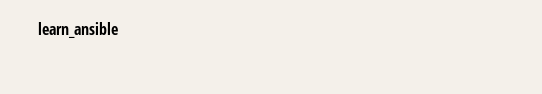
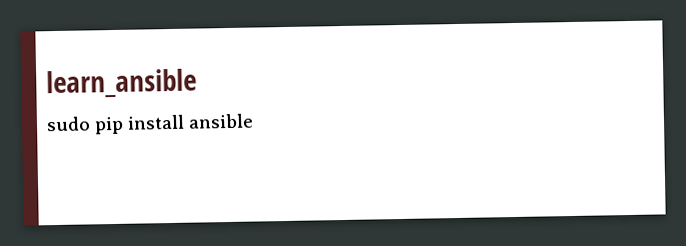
(118, 30) none -> [46,113,255,135] // sudo pip install ansible

